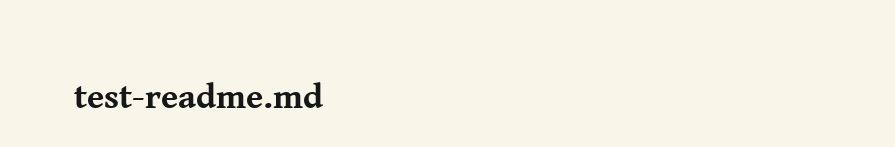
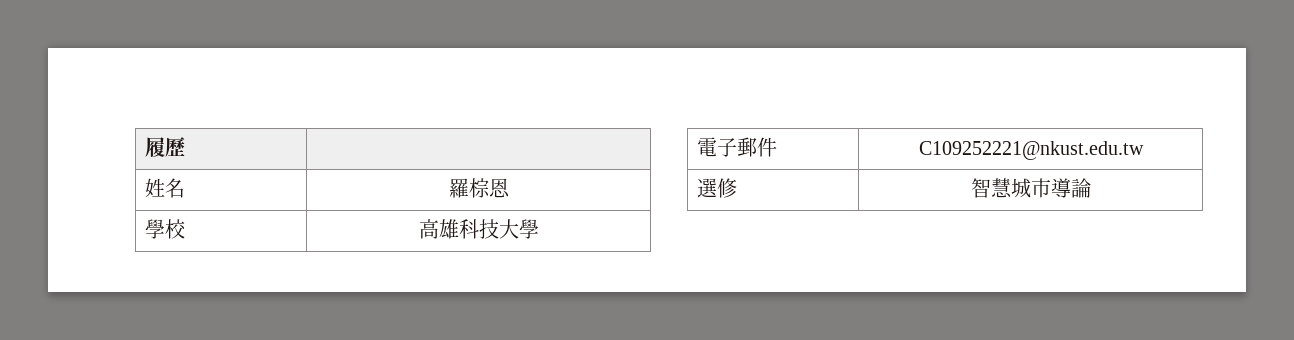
[74,82,324,108] test-readme.md -> [144,137,185,157] [144,178,185,198] [448,178,510,198] [144,219,186,239] [418,219,539,239] [696,137,777,157] [918,141,1144,160] [696,178,737,198] [970,178,1091,198] 履歷 | // 姓名 | 羅棕恩 // 學校 | 高雄科技大學 // 電子郵件 | C109252221@nkust.edu.tw // 選修 | 智慧城市導論

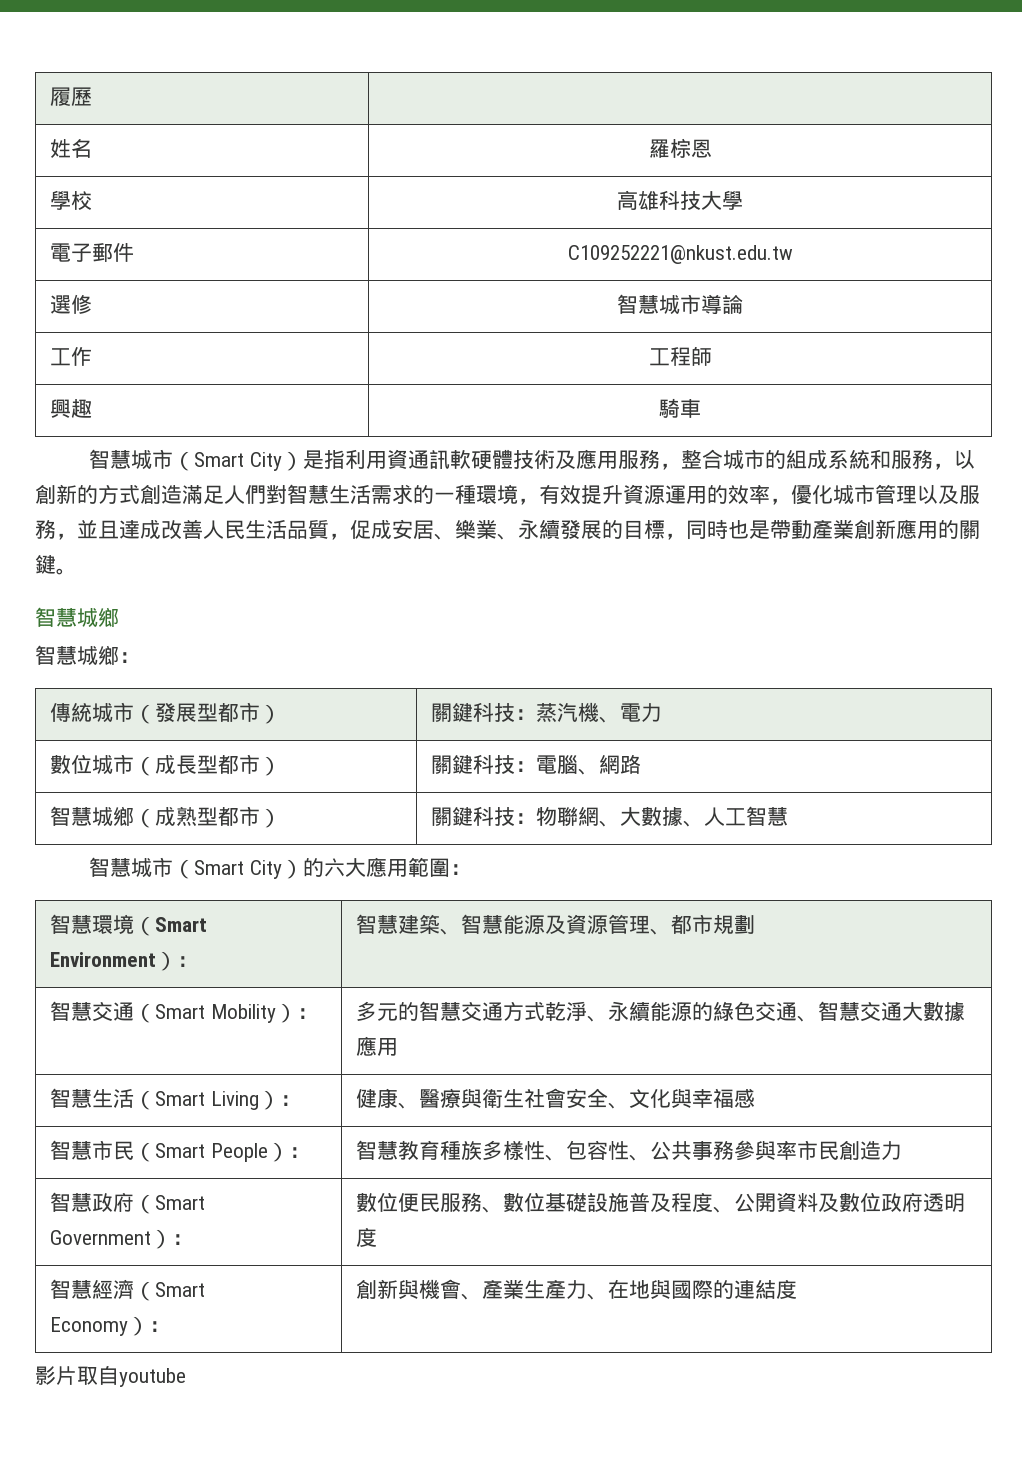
(1091, 188) none -> [50,347,93,366] [648,346,712,366] [50,399,93,419] [659,398,701,418] [88,449,975,471] [35,484,980,505] [35,519,980,540] [35,555,77,575] [35,607,119,628] [35,645,140,666] [50,702,282,724] [431,702,663,723] [50,754,282,776] [431,754,642,775] [50,806,282,828] [431,806,789,827] [88,857,471,879] [50,914,208,936] [50,951,199,971] [356,914,756,935] [50,1001,319,1023] [356,1001,966,1022] [356,1036,399,1056] [50,1088,302,1110] [356,1088,756,1109] [50,1140,311,1162] [356,1140,903,1161] [50,1192,206,1214] [50,1229,194,1249] [356,1192,966,1213] [356,1227,378,1247] [50,1279,206,1301] [50,1316,171,1336] [356,1279,798,1300] [35,1365,186,1387] // 工作 | 工程師 // 興趣 | 騎車 // 智慧城市（Smart City）是指利用資通訊軟硬體技術及應用服務，整合城市的組成系統和服務，以創新的方式創造滿足人們對智慧生活需求的一種環境，有效提升資源運用的效率，優化城市管理以及服務，並且達成改善人民生活品質，促成安居、樂業、永續發展的目標，同時也是帶動產業創新應用的關鍵。 // 智慧城鄉 // 智慧城鄉： // 傳統城市（發展型都市） | 關鍵科技：蒸汽機、電力 // 數位城市（成長型都市） | 關鍵科技：電腦、網路 // 智慧城鄉（成熟型都市） | 關鍵科技：物聯網、大數據、人工智慧 // 智慧城市（Smart City）的六大應用範圍： // 智慧環境（Smart Environment）： | 智慧建築、智慧能源及資源管理、都市規劃 // 智慧交通（Smart Mobility）： | 多元的智慧交通方式乾淨、永續能源的綠色交通、智慧交通大數據應用 // 智慧生活（Smart Living）： | 健康、醫療與衛生社會安全、文化與幸福感 // 智慧市民（Smart People）： | 智慧教育種族多樣性、包容性、公共事務參與率市民創造力 // 智慧政府（Smart Government）： | 數位便民服務、數位基礎設施普及程度、公開資料及數位政府透明度 // 智慧經濟（Smart Economy）： | 創新與機會、產業生產力、在地與國際的連結度 // 影片取自youtube

